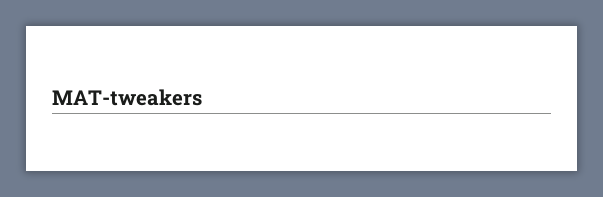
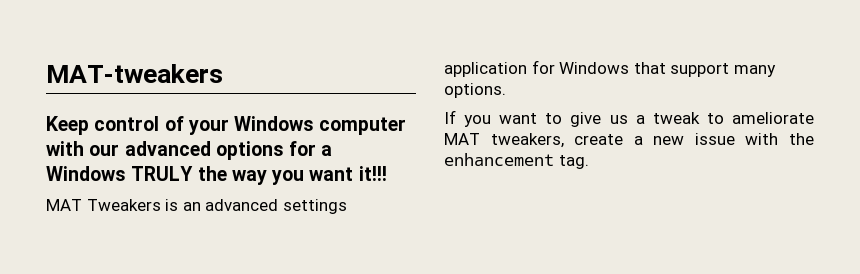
(202, 97) none -> [46,116,407,135] [46,141,333,160] [46,166,387,185] [46,199,347,214] [444,60,776,77] [444,83,506,98] [444,110,814,127] [444,133,814,148] [444,153,589,169] // Keep control of your Windows computer with our advanced options for a Windows TRULY the way you want it!!! // MAT Tweakers is an advanced settings application for Windows that support many options. // If you want to give us a tweak to ameliorate MAT tweakers, create a new issue with the enhancement tag.

